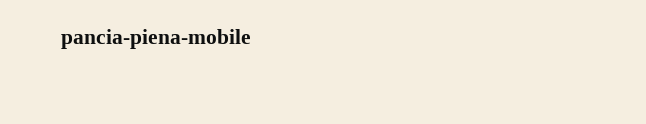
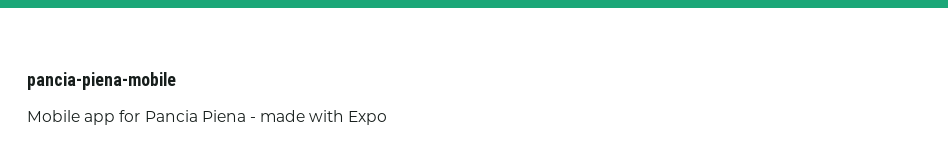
(251, 39) none -> [27,110,388,125] // Mobile app for Pancia Piena - made with Expo

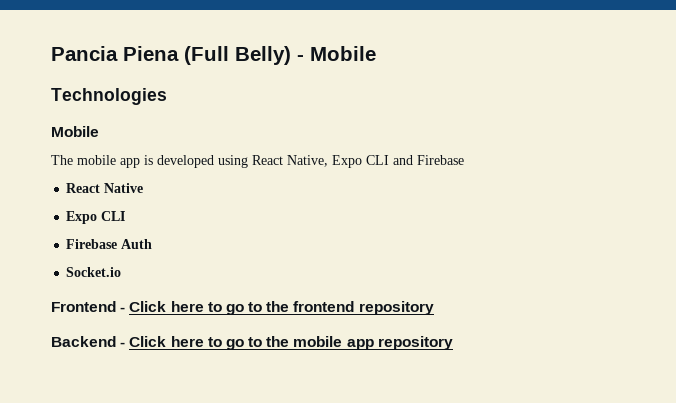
[27,72,176,90] [27,110,388,125] pancia-piena-mobile // Mobile app for Pancia Piena - made with Expo -> [51,46,376,65] [51,88,167,105] [51,126,99,137] [51,155,464,168] [66,183,144,193] [66,211,126,224] [66,239,153,249] [66,267,122,277] [51,301,434,315] [51,336,453,350] Pancia Piena (Full Belly) - Mobile // Technologies // Mobile // The mobile app is developed using React Native, Expo CLI and Firebase // React Native // Expo CLI // Firebase Auth // Socket.io // Frontend - Click here to go to the frontend repository // Backend - Click here to go to the mobile app repository

